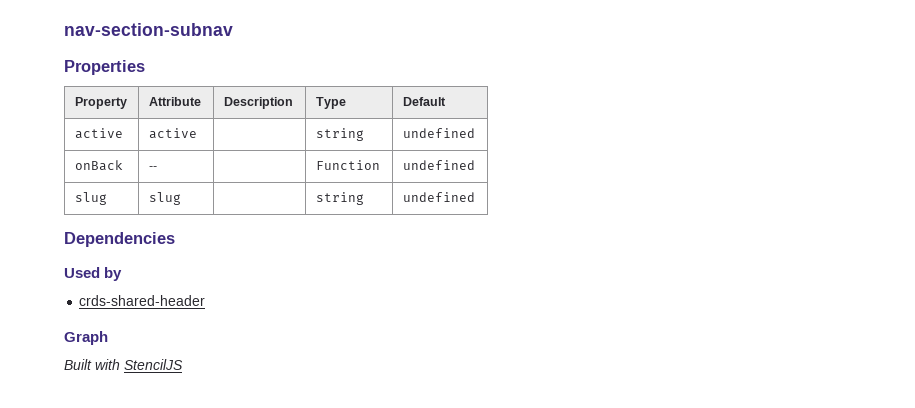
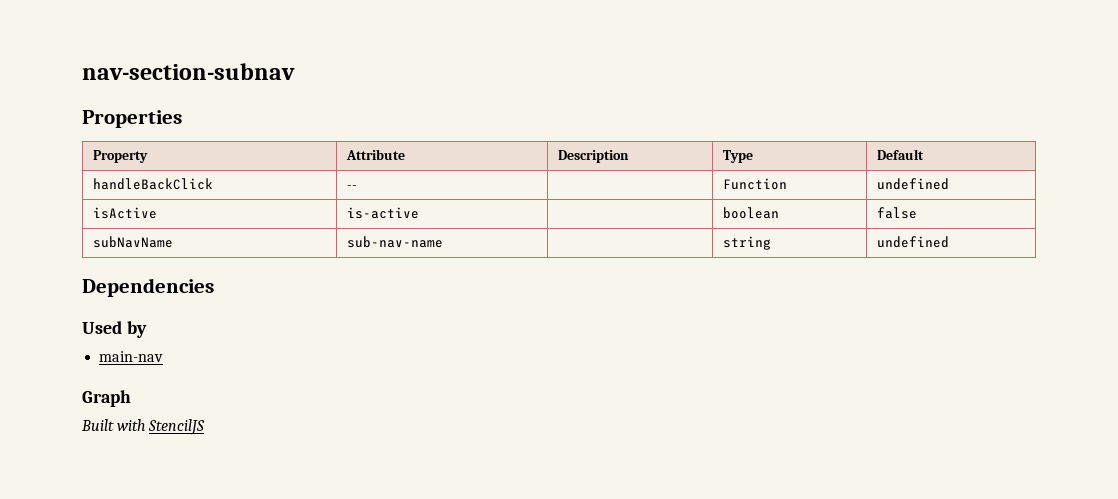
[74,128,123,139] [148,128,197,139] [315,128,364,141] [402,128,475,138] [74,160,123,171] [148,166,157,170] [315,160,380,170] [402,160,475,170] [74,192,107,205] [148,192,181,205] active | active | | string | undefined // onBack | -- | | Function | undefined // slug | slug -> [92,178,213,190] [346,185,357,189] [722,178,787,190] [876,178,949,190] [92,207,157,219] [346,207,419,219] [722,207,779,219] [876,207,917,219] [92,236,173,248] [346,236,443,248] handleBackClick | -- | | Function | undefined // isActive | is-active | | boolean | false // subNavName | sub-nav-name
[79,295,206,306] crds-shared-header -> [99,351,164,362] main-nav

